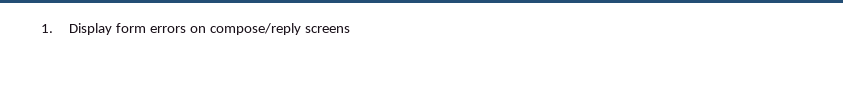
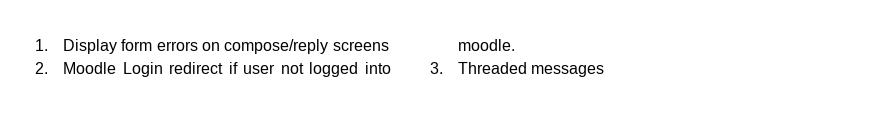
(350, 29) none -> [35,62,392,77] [457,39,515,51] [430,62,605,77] // 2. Moodle Login redirect if user not logged into moodle. // 3. Threaded messages

